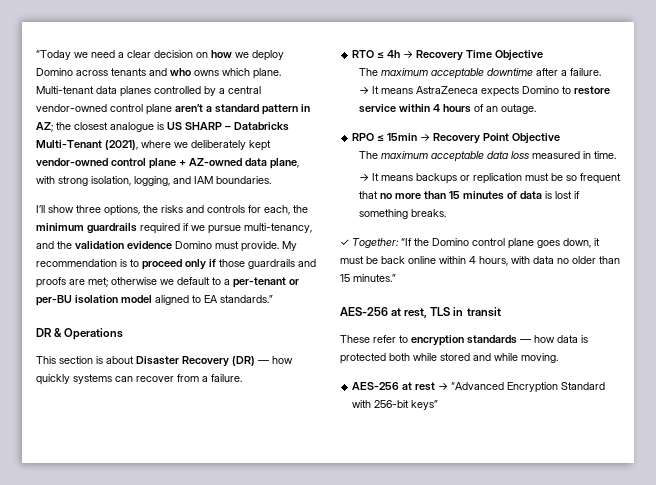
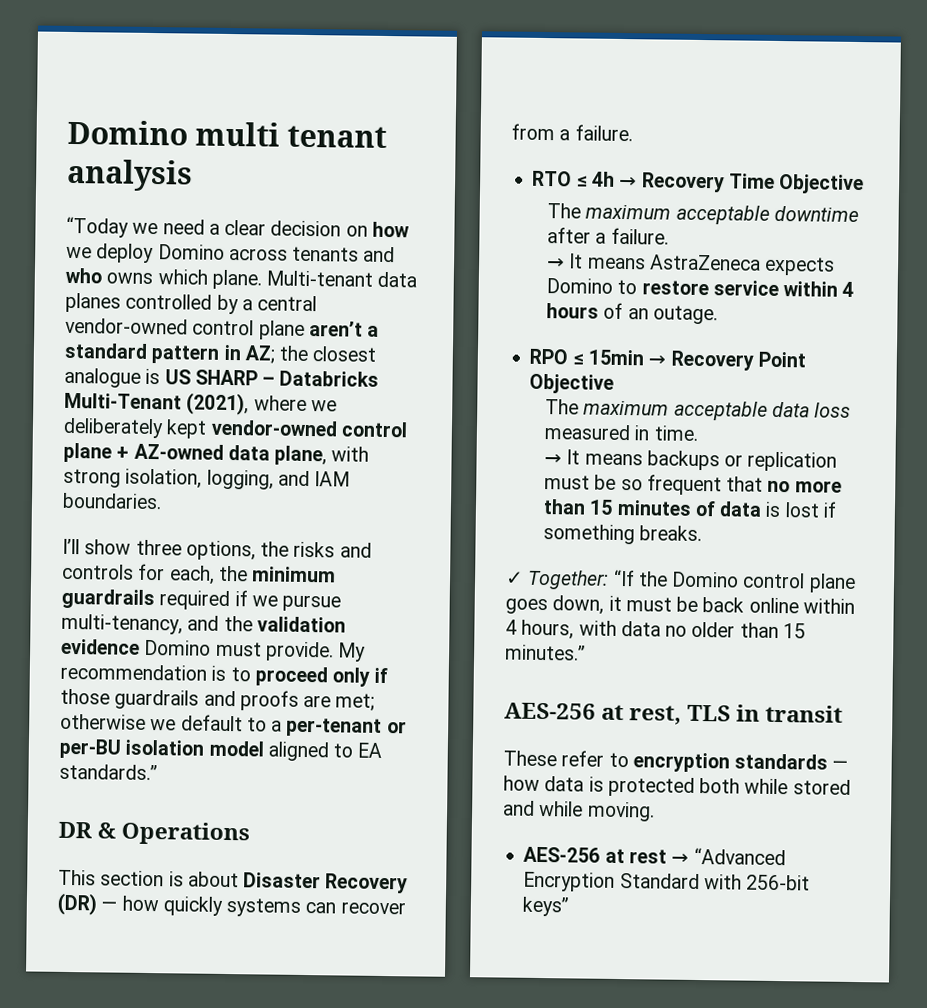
(36, 55) none -> [67,119,388,149] [66,158,193,192] Domino multi tenant analysis //

